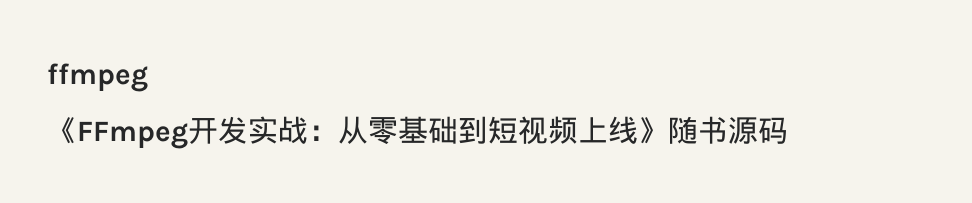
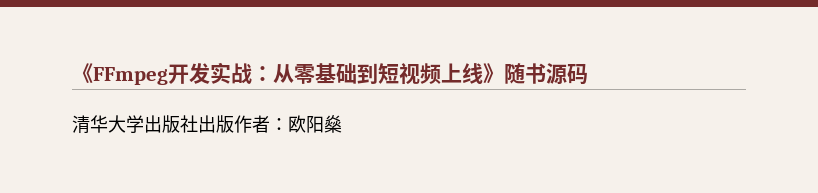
[47,63,148,92] ffmpeg // -> (72, 73) none
(788, 130) none -> [72,115,342,134] // 清华大学出版社出版作者：欧阳燊

